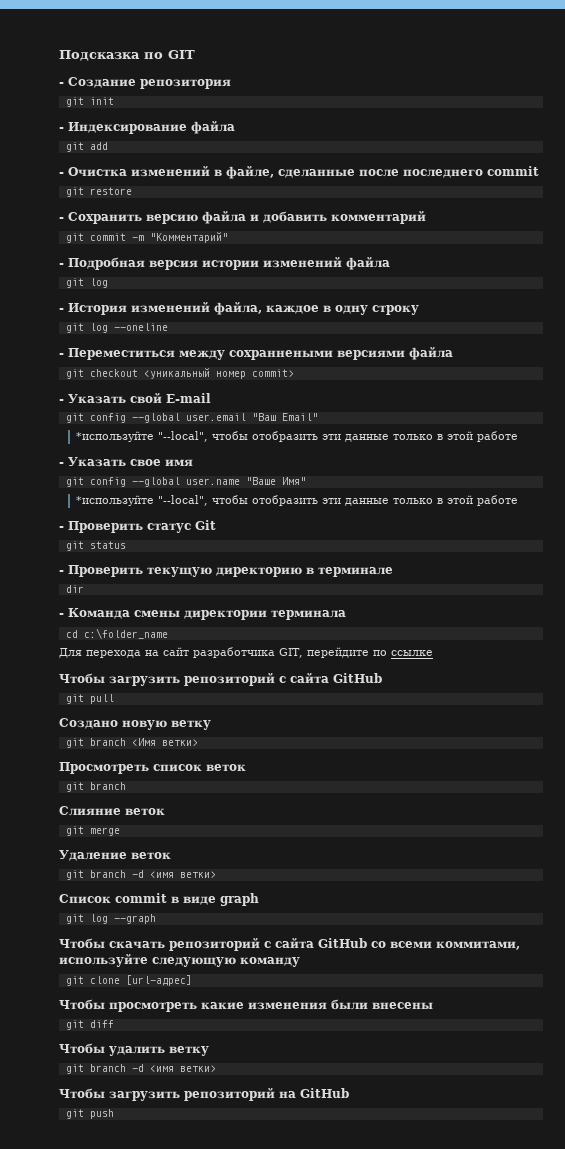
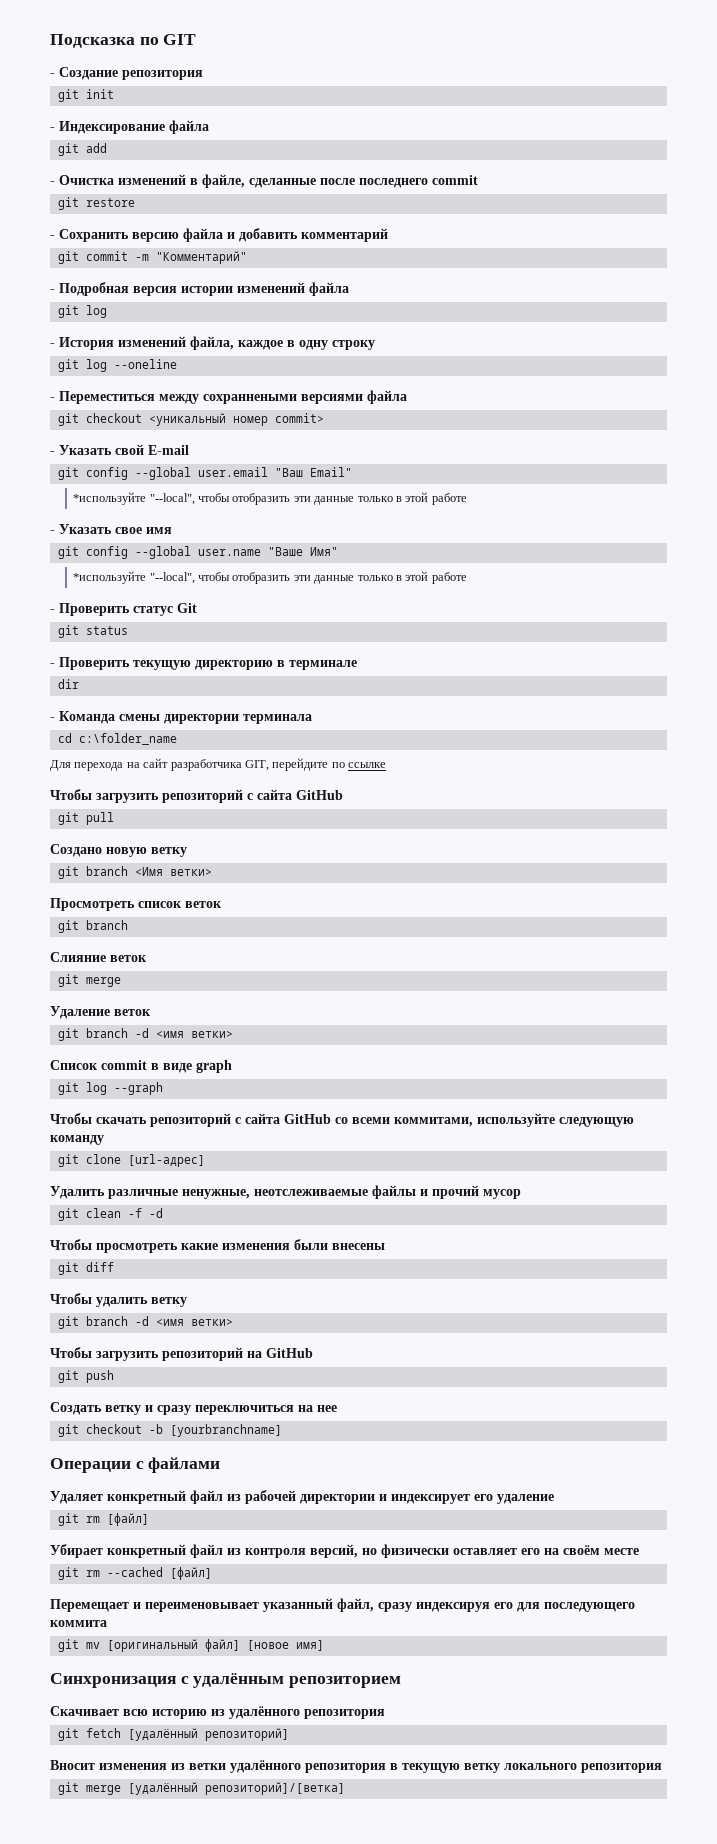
(192, 980) none -> [50,1185,521,1199] [57,1208,163,1221] // Удалить различные ненужные, неотслеживаемые файлы и прочий мусор // git clean -f -d
(114, 1114) none -> [50,1402,337,1415] [57,1424,282,1437] [50,1457,221,1473] [50,1490,554,1504] [57,1513,149,1526] [50,1544,639,1558] [57,1567,212,1580] [50,1598,635,1612] [50,1620,107,1627] [57,1639,324,1652] [50,1673,402,1688] [50,1706,385,1719] [57,1728,289,1741] [50,1760,662,1773] [57,1782,345,1795] // Создать ветку и сразу переключиться на нее // git checkout -b [yourbranchname] // Операции с файлами // Удаляет конкретный файл из рабочей директории и индексирует его удаление // git rm [файл] // Убирает конкретный файл из контроля версий, но физически оставляет его на своём месте // git rm --cached [файл] // Перемещает и переименовывает указанный файл, сразу индексируя его для последующего коммита // git mv [оригинальный файл] [новое имя] // Синхронизация с удалённым репозиторием // Скачивает всю историю из удалённого репозитория // git fetch [удалённый репозиторий] // Вносит изменения из ветки удалённого репозитория в текущую ветку локального репозитория // git merge [удалённый репозиторий]/[ветка]

